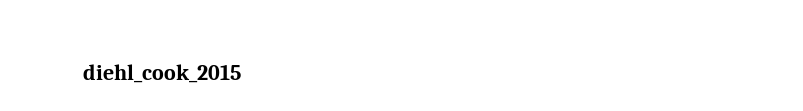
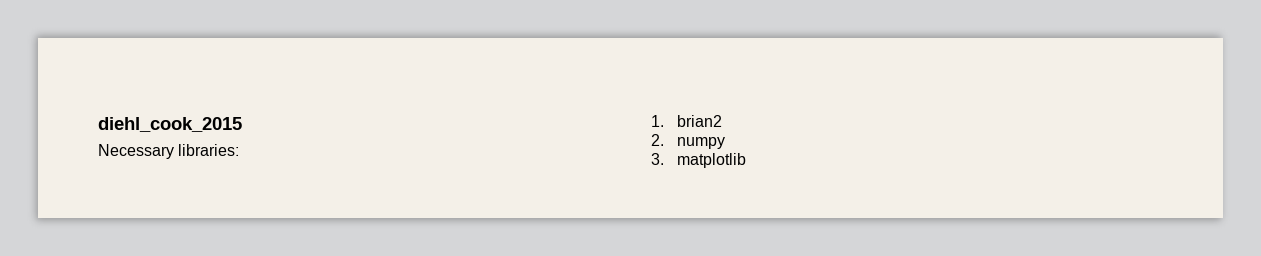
(241, 73) none -> [98,144,240,159] [651,115,722,127] [651,134,725,149] [651,153,746,168] // Necessary libraries: // 1. brian2 // 2. numpy // 3. matplotlib

